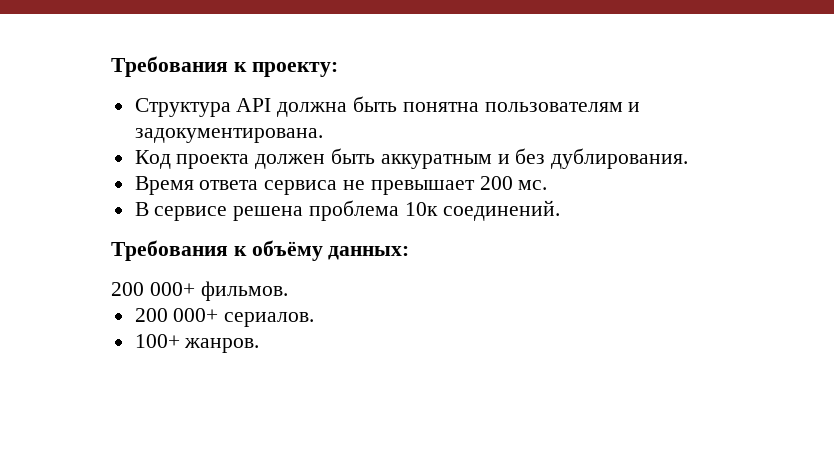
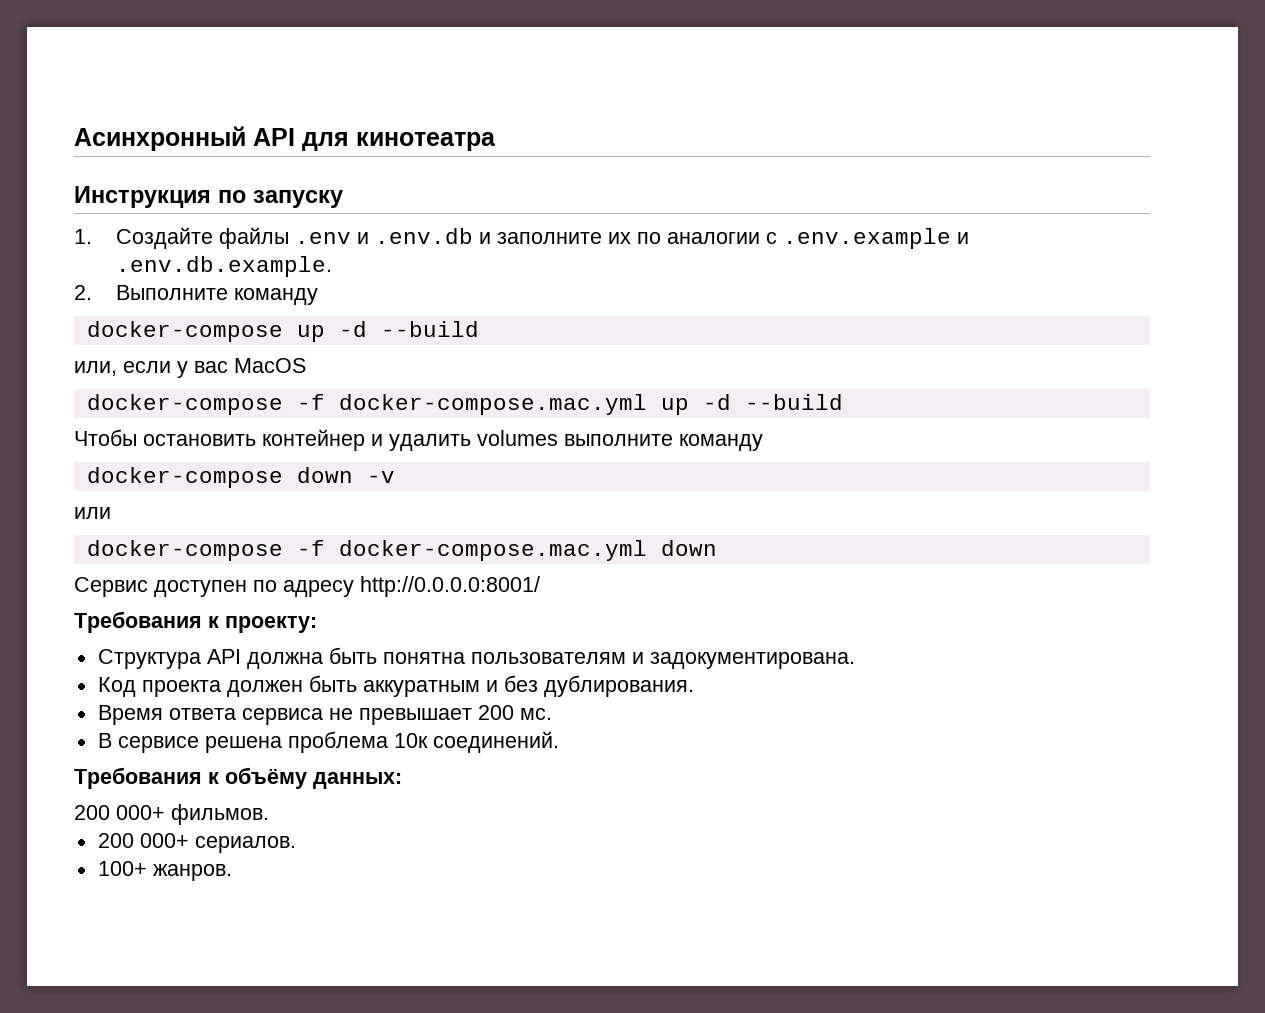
(111, 66) none -> [74,126,496,151] [74,186,343,208] [74,227,969,249] [115,256,332,277] [74,285,318,305] [86,321,479,342] [74,358,306,378] [86,394,843,415] [74,429,763,451] [86,467,395,488] [74,507,111,519] [86,540,717,561] [74,576,540,597] Асинхронный API для кинотеатра // Инструкция по запуску // 1. Создайте файлы .env и .env.db и заполните их по аналогии с .env.example и .env.db.example. // 2. Выполните команду // docker-compose up -d --build // или, если у вас MacOS // docker-compose -f docker-compose.mac.yml up -d --build // Чтобы остановить контейнер и удалить volumes выполните команду // docker-compose down -v // или // docker-compose -f docker-compose.mac.yml down // Сервис доступен по адресу http://0.0.0.0:8001/ //

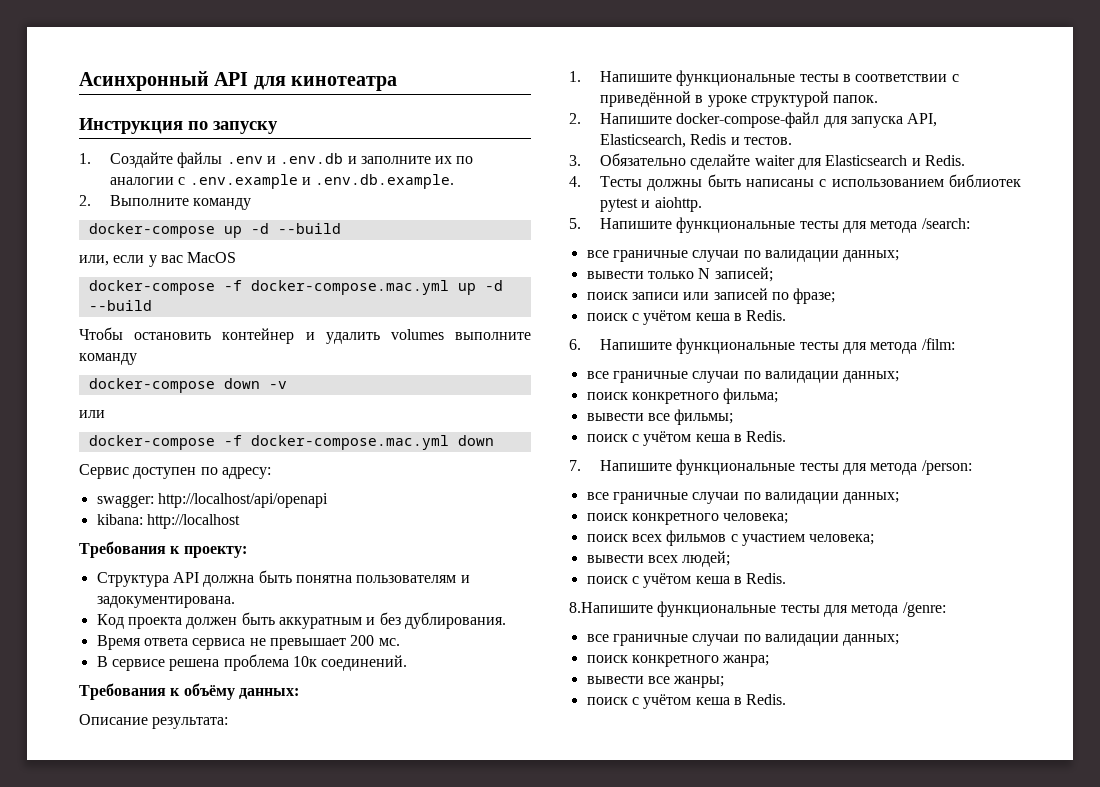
[283,576,540,597] адресу http://0.0.0.0:8001/ -> [221,467,271,479] [96,493,328,508] [96,514,240,529] адресу: // swagger: http://localhost/api/openapi // kibana: http://localhost
[74,804,269,825] [97,833,296,853] [97,861,232,881] 200 000+ фильмов. // 200 000+ сериалов. // 100+ жанров. -> [79,714,229,729] [569,70,959,86] [599,91,879,107] [569,112,938,128] [599,134,792,148] [569,153,965,170] [569,174,1022,191] [599,197,702,212] [569,217,970,233] [586,250,900,262] [586,267,773,282] [586,288,836,304] [586,310,787,325] [569,338,955,354] [586,371,900,383] [586,388,779,404] [586,409,734,425] [586,431,787,446] [569,459,972,475] [586,492,900,504] [586,513,789,525] [586,530,875,546] [586,551,731,567] [586,573,787,588] [569,601,946,617] [586,634,900,646] [586,655,770,667] [586,676,725,688] [586,694,787,709] Описание результата: // 1. Напишите функциональные тесты в соответствии с приведённой в уроке структурой папок. // 2. Напишите docker-compose-файл для запуска API, Elasticsearch, Redis и тестов. // 3. Обязательно сделайте waiter для Elasticsearch и Redis. // 4. Тесты должны быть написаны с использованием библиотек pytest и aiohttp. // 5. Напишите функциональные тесты для метода /search: // все граничные случаи по валидации данных; // вывести только N записей; // поиск записи или записей по фразе; // поиск с учётом кеша в Redis. // 6. Напишите функциональные тесты для метода /film: // все граничные случаи по валидации данных; // поиск конкретного фильма; // вывести все фильмы; // поиск с учётом кеша в Redis. // 7. Напишите функциональные тесты для метода /person: // все граничные случаи по валидации данных; // поиск конкретного человека; // поиск всех фильмов с участием человека; // вывести всех людей; // поиск с учётом кеша в Redis. // 8.Напишите функциональные тесты для метода /genre: // все граничные случаи по валидации данных; // поиск конкретного жанра; // вывести все жанры; // поиск с учётом кеша в Redis.

